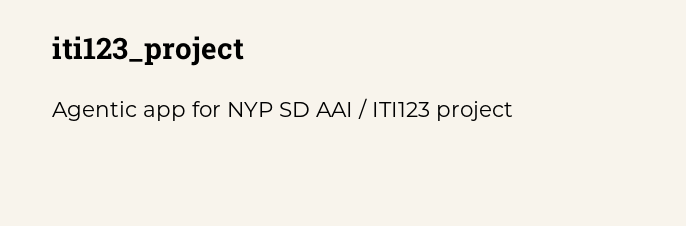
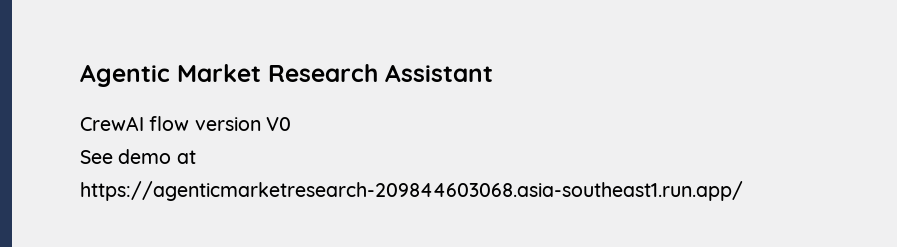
[52,36,244,66] [52,98,513,121] iti123_project // Agentic app for NYP SD AAI / ITI123 project -> [80,64,493,87] [80,116,291,131] [80,149,196,164] [80,181,743,201] Agentic Market Research Assistant // CrewAI flow version V0 // See demo at https://agenticmarketresearch-209844603068.asia-southeast1.run.app/

